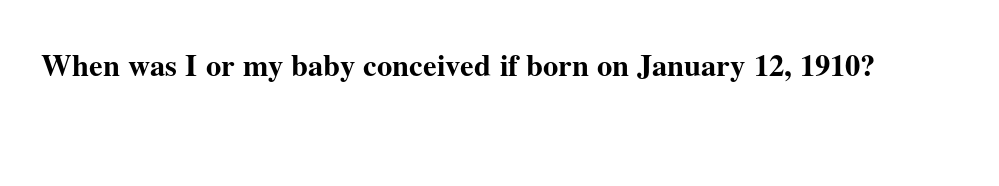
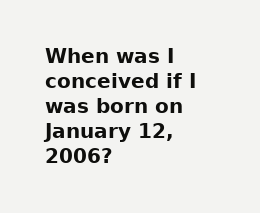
[205,55,520,82] or my baby conceived if -> [45,73,196,88] [45,102,89,113] conceived if I was
[799,55,875,76] 1910? -> [45,148,113,163] 2006?

